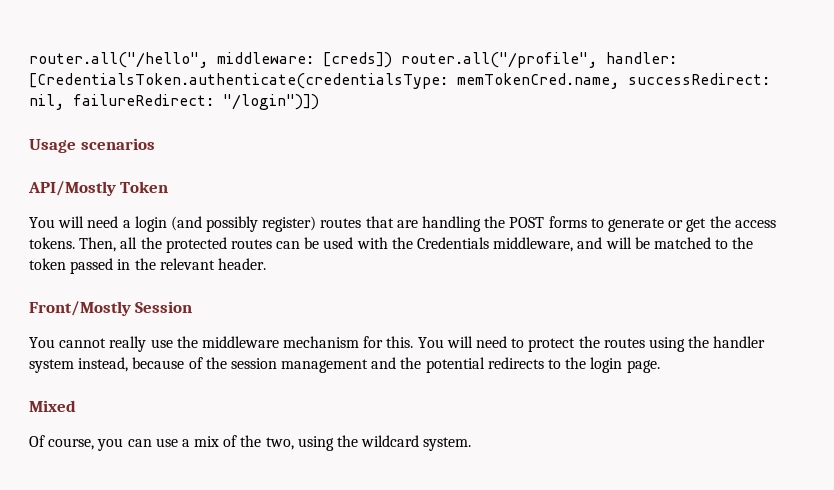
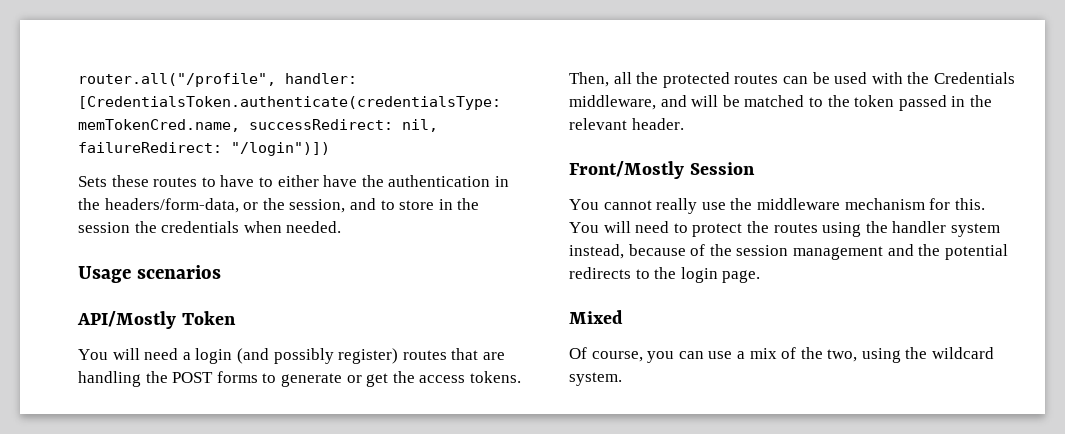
[29,52,392,68] router.all("/hello", middleware: [creds]) -> (78, 80) none
(319, 102) none -> [78,175,509,187] [78,198,480,213] [78,221,342,233] // Sets these routes to have to either have the authentication in the headers/form-data, or the session, and to store in the session the credentials when needed.

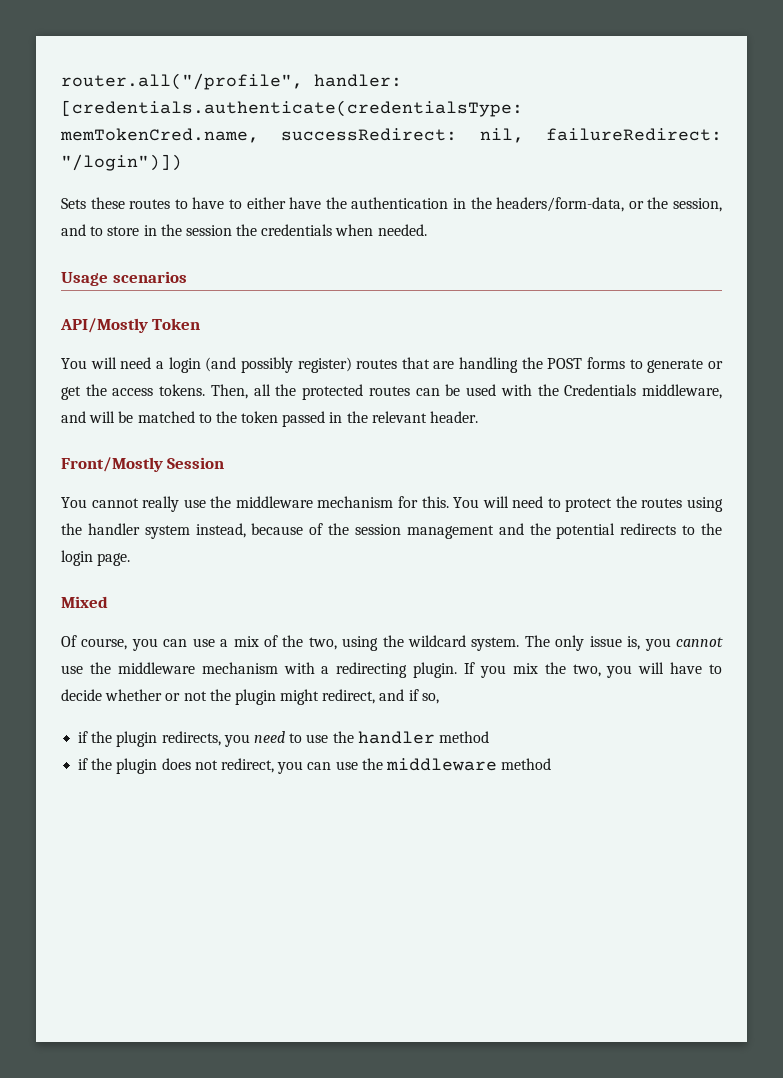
[78,96,501,110] [CredentialsToken.authenticate(credentialsType: -> [61,100,523,117] [credentials.authenticate(credentialsType:
(622, 379) none -> [524,635,724,651] [61,662,722,678] [61,689,439,705] [78,731,489,747] [78,758,552,774] The only issue is, you cannot use the middleware mechanism with a redirecting plugin. If you mix the two, you will have to decide whether or not the plugin might redirect, and if so, // if the plugin redirects, you need to use the handler method // if the plugin does not redirect, you can use the middleware method

